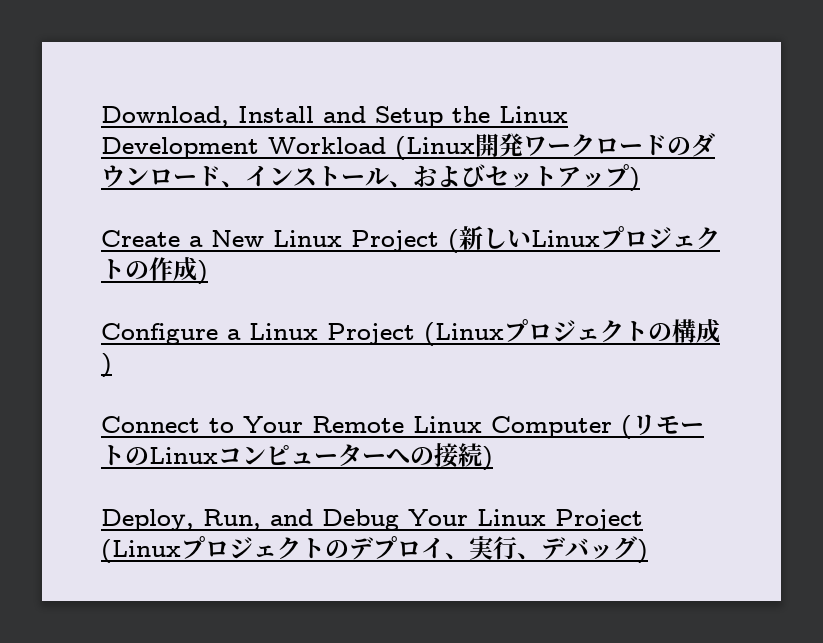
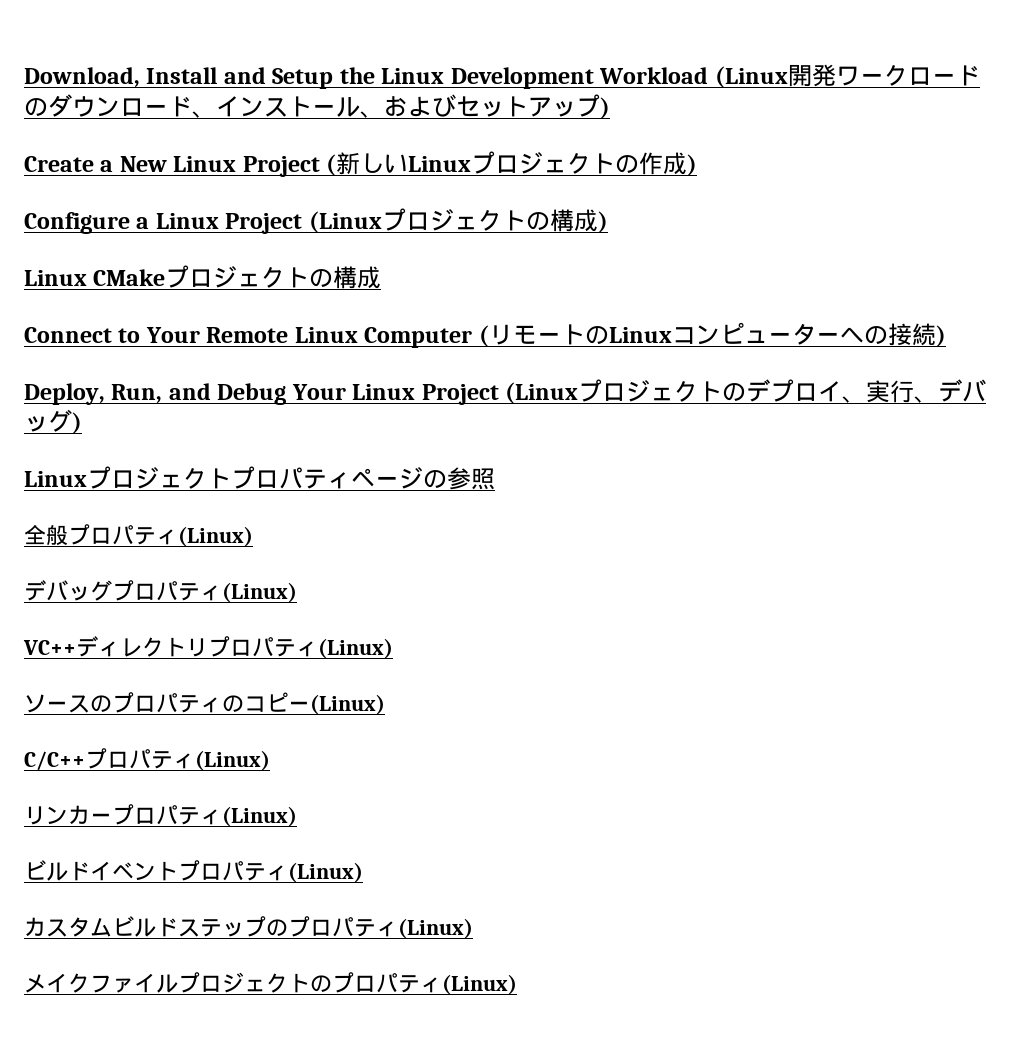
(112, 365) none -> [24,265,382,289] // Linux CMakeプロジェクトの構成
(648, 551) none -> [24,466,495,490] [24,524,253,547] [24,580,297,603] [23,636,393,659] [24,692,385,715] [24,748,270,771] [24,804,297,827] [24,860,363,883] [24,916,473,939] [24,972,517,995] // Linuxプロジェクトプロパティページの参照 // 全般プロパティ(Linux) // デバッグプロパティ(Linux) // VC++ディレクトリプロパティ(Linux) // ソースのプロパティのコピー(Linux) // C/C++プロパティ(Linux) // リンカープロパティ(Linux) // ビルドイベントプロパティ(Linux) // カスタムビルドステップのプロパティ(Linux) // メイクファイルプロジェクトのプロパティ(Linux)

